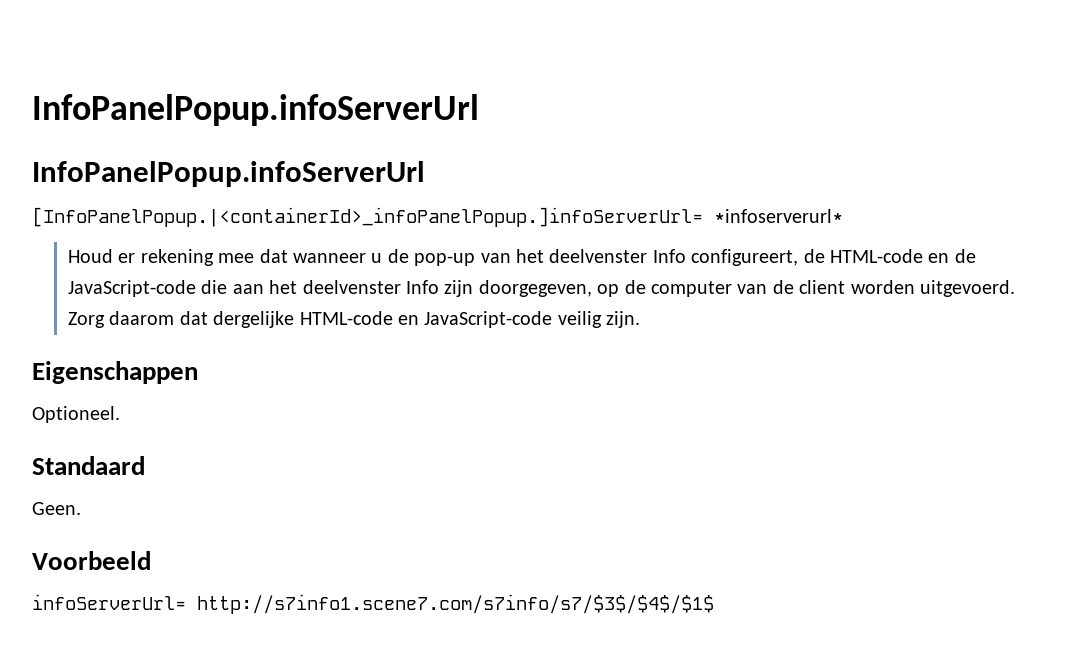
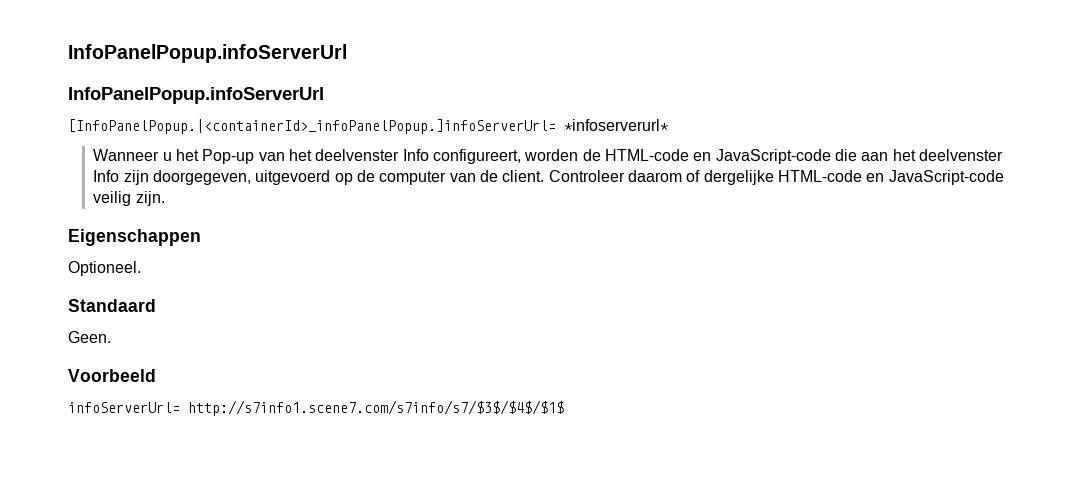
[67,249,476,266] Houd er rekening mee dat wanneer u de pop-up -> [93,149,255,164] Wanneer u het Pop-up
(799, 257) none -> [524,149,579,161] worden
[954,249,976,263] de -> (712, 156) none
(592, 288) none -> [255,170,331,185] uitgevoerd
[799,280,1015,297] [67,311,208,328] client worden uitgevoerd. Zorg daarom dat -> [502,170,701,182] client. Controleer daarom of

